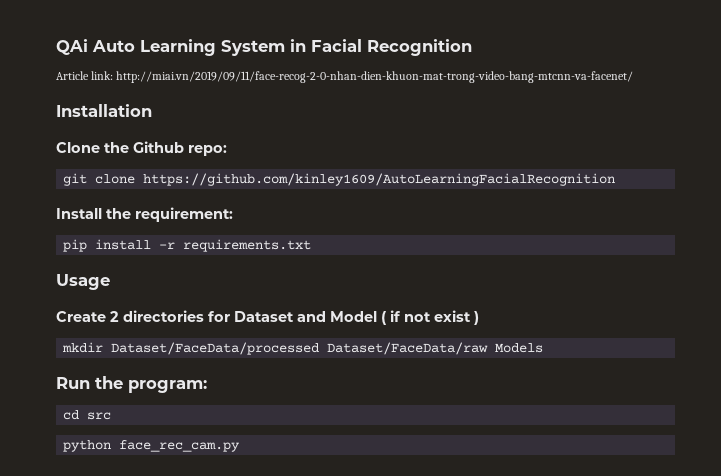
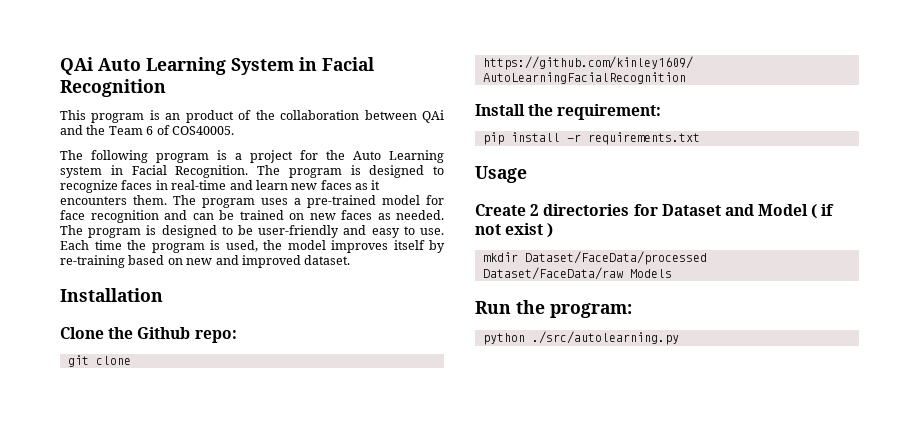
[56,71,634,83] Article link: http://miai.vn/2019/09/11/face-recog-2-0-nhan-dien-khuon-mat-trong-video-bang-mtcnn-va-facenet/ -> [60,110,445,123] [60,125,234,135] [60,150,444,163] [60,165,444,178] [60,180,381,193] [60,195,444,208] [60,210,444,223] [60,225,444,238] [60,240,445,253] [60,255,351,268] This program is an product of the collaboration between QAi and the Team 6 of COS40005. // The following program is a project for the Auto Learning system in Facial Recognition. The program is designed to recognize faces in real-time and learn new faces as it encounters them. The program uses a pre-trained model for face recognition and can be trained on new faces as needed. The program is designed to be user-friendly and easy to use. Each time the program is used, the model improves itself by re-training based on new and improved dataset.
[63,410,112,420] // cd src -> (632, 310) none
[119,440,241,452] face_rec_cam.py -> [531,331,679,345] ./src/autolearning.py

